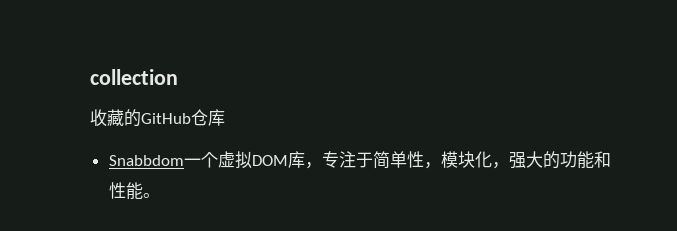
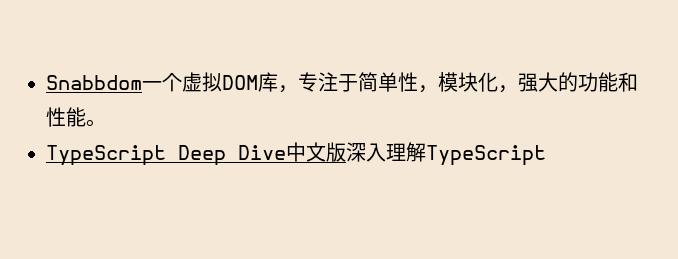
[90,69,178,85] [90,109,225,127] collection // 收藏的GitHub仓库 // -> (46, 82) none
(160, 195) none -> [46,142,546,166] // TypeScript Deep Dive中文版深入理解TypeScript

